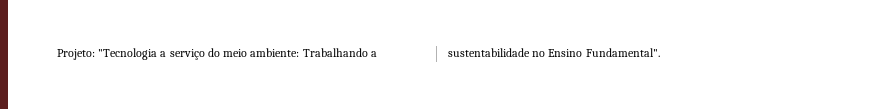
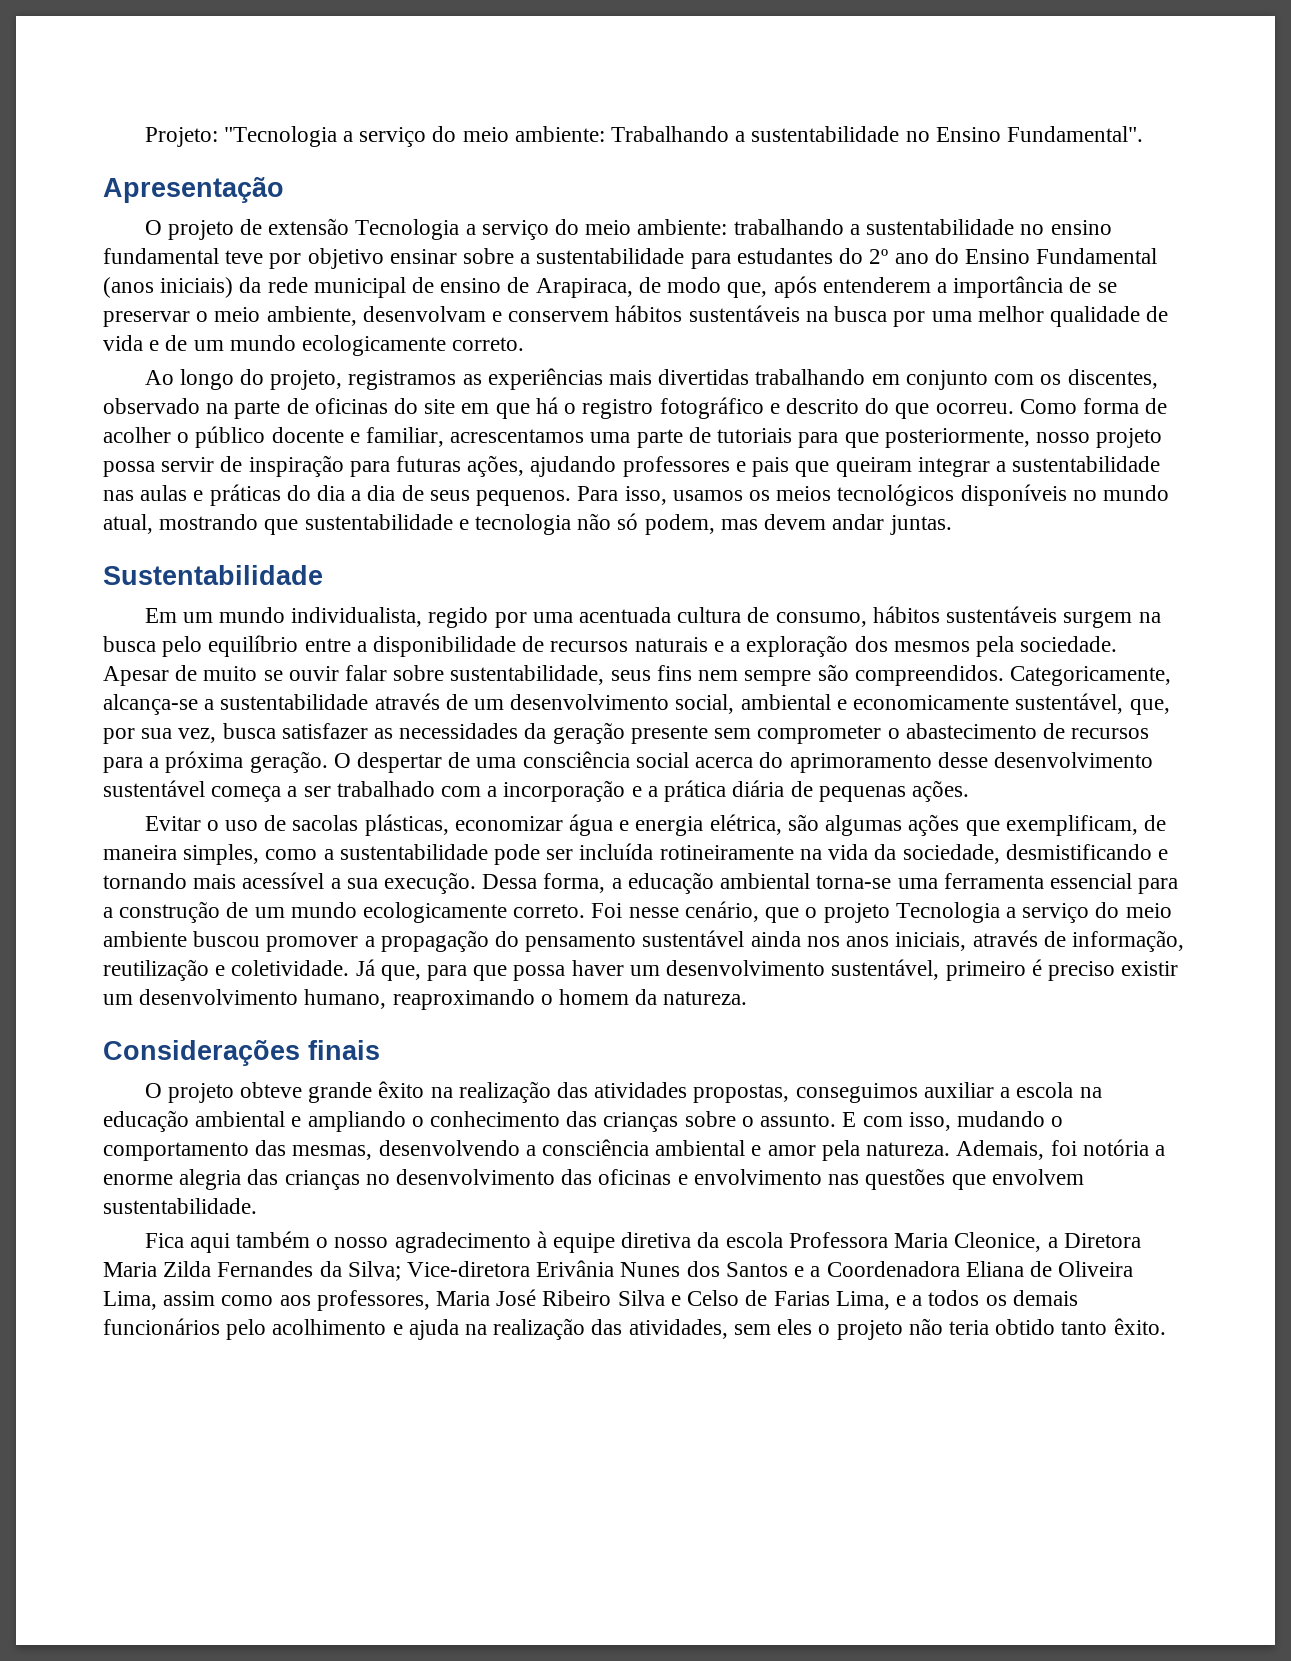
(660, 52) none -> [103,177,284,203] [144,218,1112,240] [103,248,1158,269] [103,276,1117,298] [103,305,1169,327] [103,335,525,356] [144,368,1158,390] [103,397,1168,419] [103,426,1163,448] [103,455,1161,477] [103,484,1169,506] [103,513,952,535] [103,565,323,585] [144,606,1161,628] [103,635,1118,657] [103,664,1171,686] [103,693,1170,715] [103,722,1150,744] [103,751,1153,773] [103,780,969,802] [144,814,1166,836] [103,843,1168,865] [103,872,1179,894] [103,901,1172,923] [103,930,1184,952] [103,959,1179,981] [103,989,748,1010] [103,1040,380,1066] [144,1081,1102,1103] [103,1110,1064,1132] [103,1139,1165,1161] [103,1168,1084,1190] [103,1198,257,1214] [144,1231,1141,1253] [103,1260,1134,1281] [103,1289,1078,1311] [103,1318,1166,1340] // Apresentação // O projeto de extensão Tecnologia a serviço do meio ambiente: trabalhando a sustentabilidade no ensino fundamental teve por objetivo ensinar sobre a sustentabilidade para estudantes do 2º ano do Ensino Fundamental (anos iniciais) da rede municipal de ensino de Arapiraca, de modo que, após entenderem a importância de se preservar o meio ambiente, desenvolvam e conservem hábitos sustentáveis na busca por uma melhor qualidade de vida e de um mundo ecologicamente correto. // Ao longo do projeto, registramos as experiências mais divertidas trabalhando em conjunto com os discentes, observado na parte de oficinas do site em que há o registro fotográfico e descrito do que ocorreu. Como forma de acolher o público docente e familiar, acrescentamos uma parte de tutoriais para que posteriormente, nosso projeto possa servir de inspiração para futuras ações, ajudando professores e pais que queiram integrar a sustentabilidade nas aulas e práticas do dia a dia de seus pequenos. Para isso, usamos os meios tecnológicos disponíveis no mundo atual, mostrando que sustentabilidade e tecnologia não só podem, mas devem andar juntas. // Sustentabilidade // Em um mundo individualista, regido por uma acentuada cultura de consumo, hábitos sustentáveis surgem na busca pelo equilíbrio entre a disponibilidade de recursos naturais e a exploração dos mesmos pela sociedade. Apesar de muito se ouvir falar sobre sustentabilidade, seus fins nem sempre são compreendidos. Categoricamente, alcança-se a sustentabilidade através de um desenvolvimento social, ambiental e economicamente sustentável, que, por sua vez, busca satisfazer as necessidades da geração presente sem comprometer o abastecimento de recursos para a próxima geração. O despertar de uma consciência social acerca do aprimoramento desse desenvolvimento sustentável começa a ser trabalhado com a incorporação e a prática diária de pequenas ações. // Evitar o uso de sacolas plásticas, economizar água e energia elétrica, são algumas ações que exemplificam, de maneira simples, como a sustentabilidade pode ser incluída rotineiramente na vida da sociedade, desmistificando e tornando mais acessível a sua execução. Dessa forma, a educação ambiental torna-se uma ferramenta essencial para a construção de um mundo ecologicamente correto. Foi nesse cenário, que o projeto Tecnologia a serviço do meio ambiente buscou promover a propagação do pensamento sustentável ainda nos anos iniciais, através de informação, reutilização e coletividade. Já que, para que possa haver um desenvolvimento sustentável, primeiro é preciso existir um desenvolvimento humano, reaproximando o homem da natureza. // Considerações finais // O projeto obteve grande êxito na realização das atividades propostas, conseguimos auxiliar a escola na educação ambiental e ampliando o conhecimento das crianças sobre o assunto. E com isso, mudando o comportamento das mesmas, desenvolvendo a consciência ambiental e amor pela natureza. Ademais, foi notória a enorme alegria das crianças no desenvolvimento das oficinas e envolvimento nas questões que envolvem sustentabilidade. // Fica aqui também o nosso agradecimento à equipe diretiva da escola Professora Maria Cleonice, a Diretora Maria Zilda Fernandes da Silva; Vice-diretora Erivânia Nunes dos Santos e a Coordenadora Eliana de Oliveira Lima, assim como aos professores, Maria José Ribeiro Silva e Celso de Farias Lima, e a todos os demais funcionários pelo acolhimento e ajuda na realização das atividades, sem eles o projeto não teria obtido tanto êxito.

